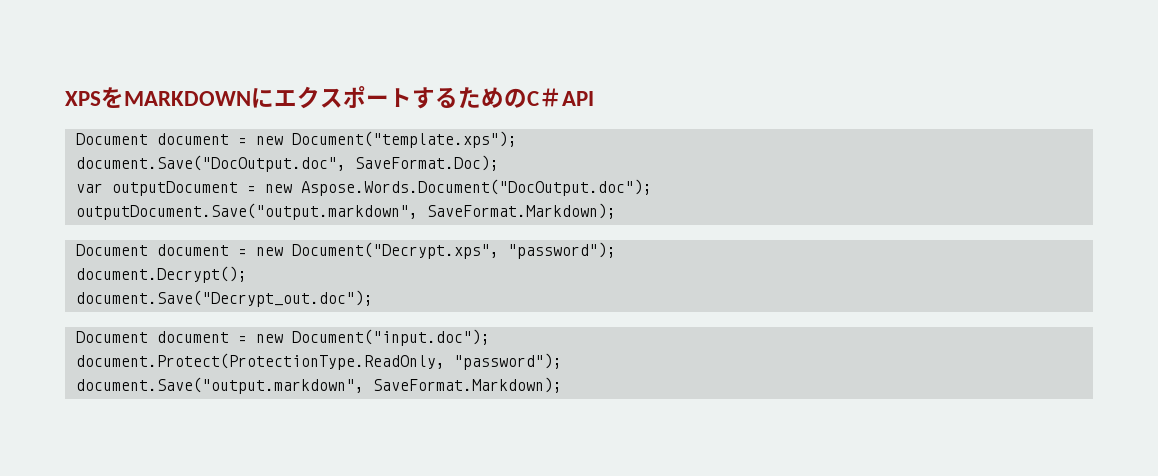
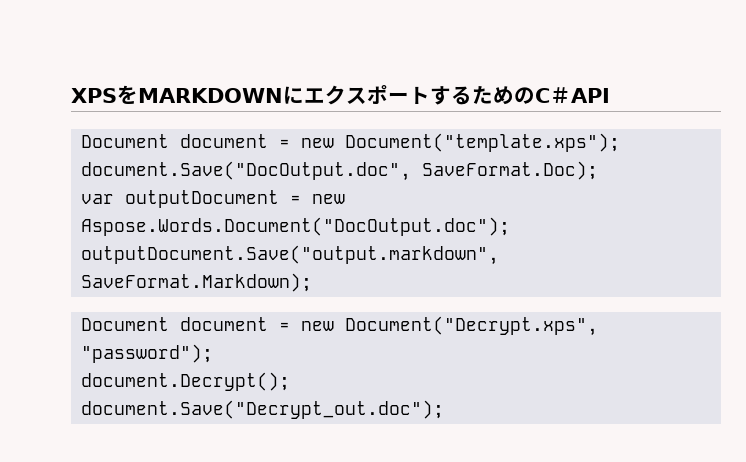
[76,329,491,346] [76,353,563,370] [76,377,563,394] // Document document = new Document("input.doc"); // document.Protect(ProtectionType.ReadOnly, "password"); // document.Save("output.markdown", SaveFormat.Markdown); -> (445, 409) none

